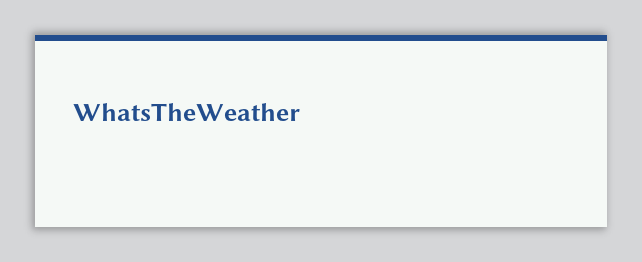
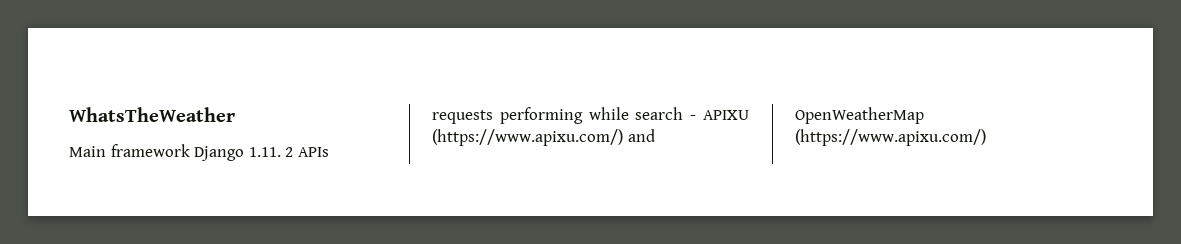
(300, 112) none -> [69,144,329,161] [432,107,749,124] [432,129,655,146] [795,107,924,124] [795,129,986,146] // Main framework Django 1.11. 2 APIs requests performing while search - APIXU (https://www.apixu.com/) and OpenWeatherMap (https://www.apixu.com/)

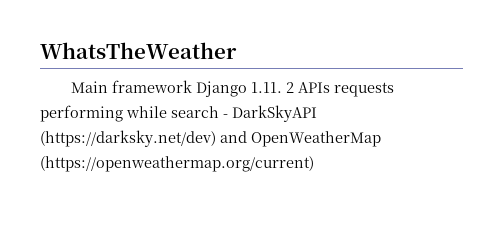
[703,110,749,120] [432,129,623,146] APIXU (https://www.apixu.com/) -> [232,105,317,122] [40,130,216,147] DarkSkyAPI (https://darksky.net/dev)
[795,129,986,146] (https://www.apixu.com/) -> [40,156,314,172] (https://openweathermap.org/current)

